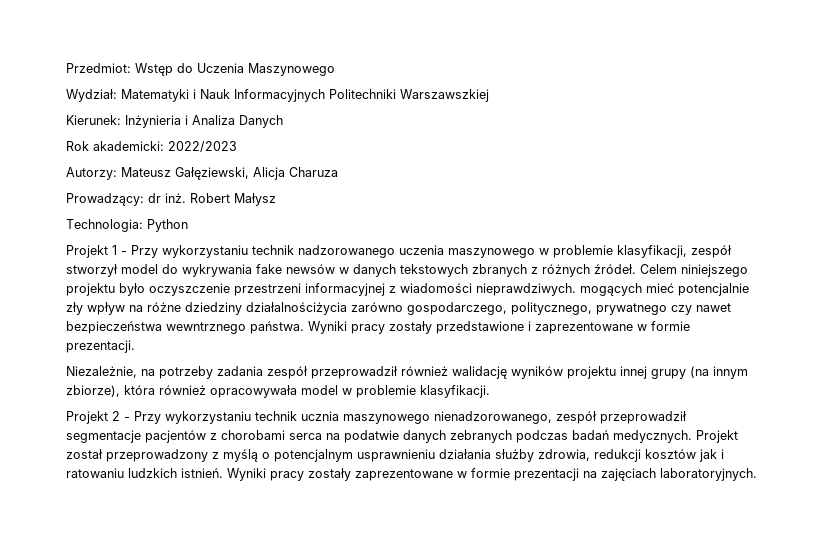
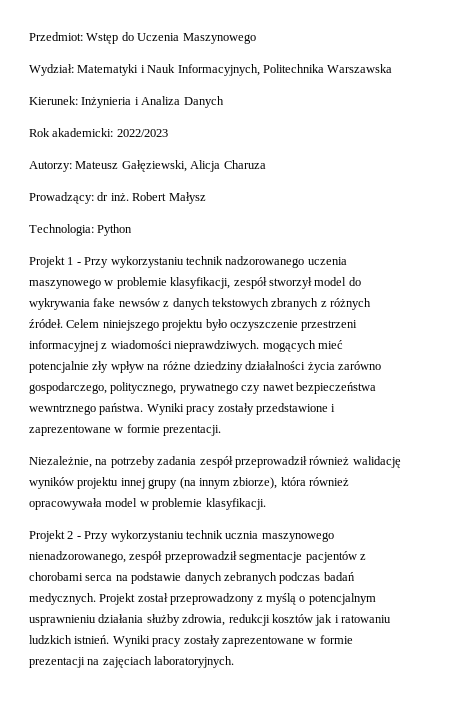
[234,89,489,102] Informacyjnych Politechniki Warszawszkiej -> [177,64,393,76] Informacyjnych, Politechnika Warszawska
[339,267,349,274] w -> [163,301,170,307] z
[246,302,347,315] działalnościżycia -> [245,361,335,373] działalności życia
[344,430,399,443] podatwie -> [131,572,182,584] podstawie

